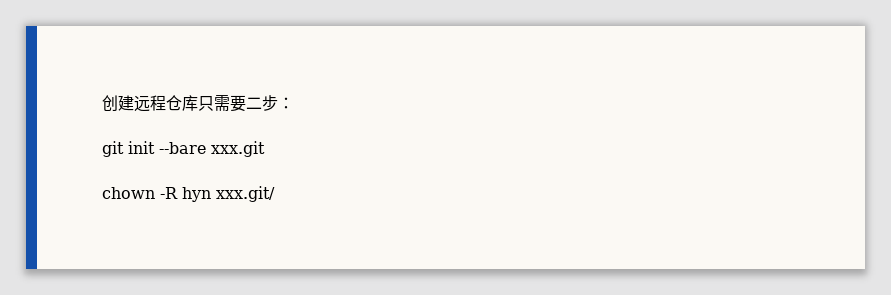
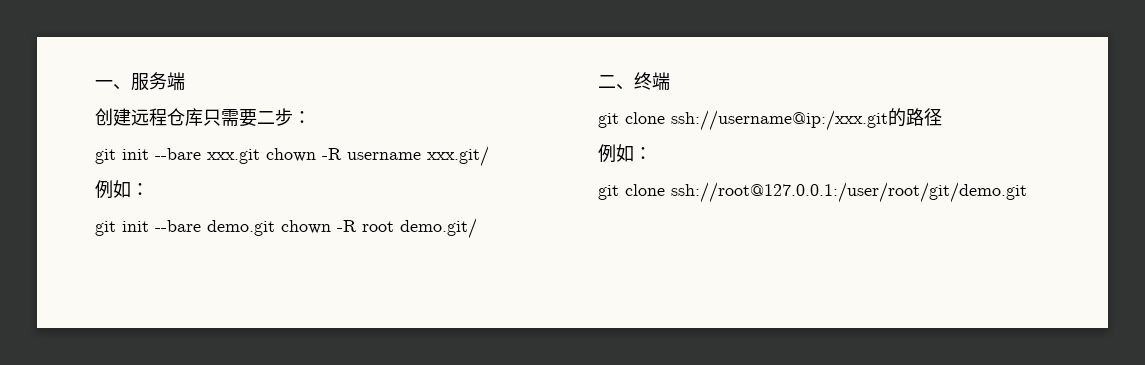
(102, 103) none -> [95,72,185,91] 一、服务端 //
[102,187,211,202] // chown -R hyn -> [266,148,421,162] chown -R username
(275, 194) none -> [95,180,149,199] [95,218,477,239] [598,72,670,90] [598,108,942,131] [598,144,652,163] [598,182,1027,203] // 例如： // git init --bare demo.git chown -R root demo.git/ // 二、终端 // git clone ssh://username@ip:/xxx.git的路径 // 例如： // git clone ssh://root@127.0.0.1:/user/root/git/demo.git

